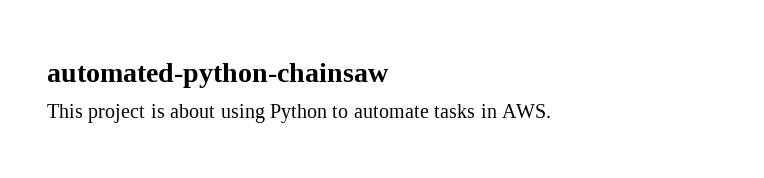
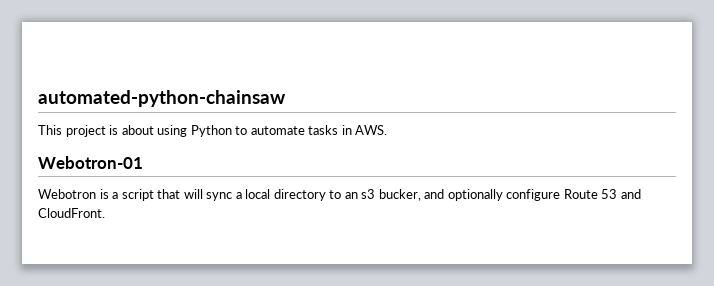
(551, 111) none -> [38,156,143,169] [38,189,641,201] [38,208,105,218] // Webotron-01 // Webotron is a script that will sync a local directory to an s3 bucker, and optionally configure Route 53 and CloudFront.

